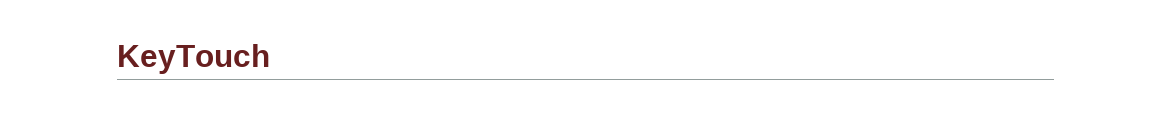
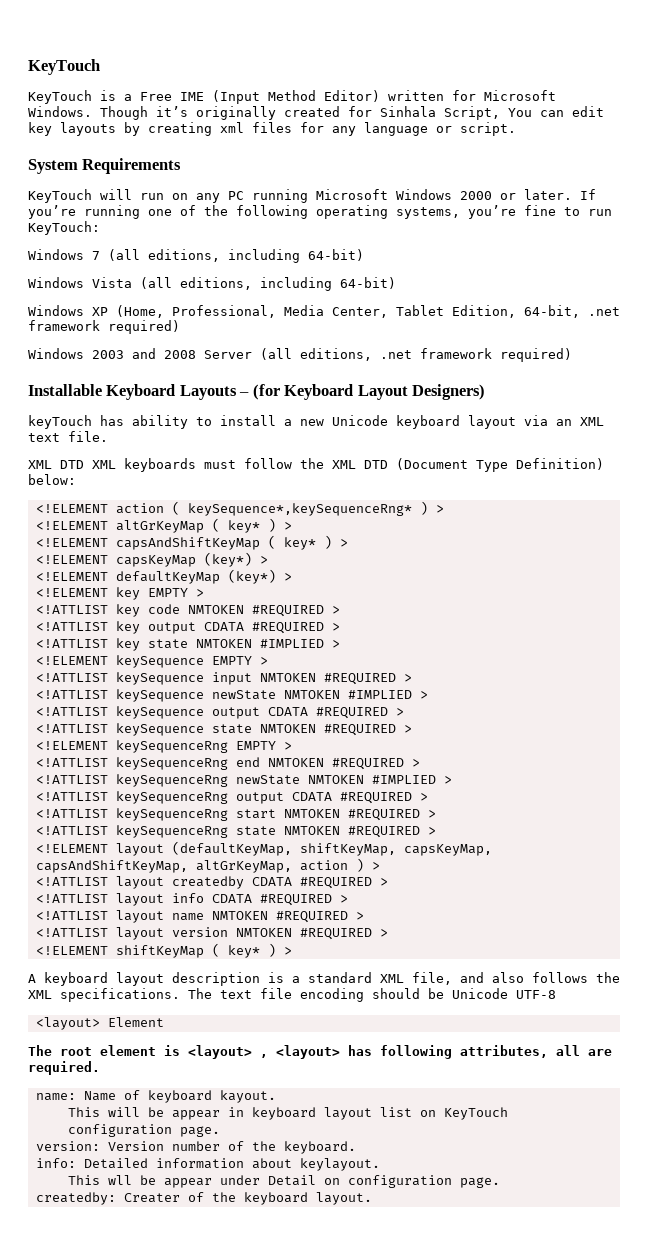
[117,44,270,74] KeyTouch -> [28,59,100,75] [28,90,556,104] [28,106,604,120] [28,122,516,136] [28,158,182,174] [28,189,596,203] [28,205,612,219] [28,221,100,235] [28,249,364,263] [28,277,396,291] [28,305,620,318] [28,320,180,334] [28,348,572,362] [28,384,486,400] [28,415,604,429] [28,431,108,442] [28,458,604,472] [28,474,76,485] [35,501,444,516] [35,518,292,533] [35,535,348,550] [35,552,268,567] [35,569,292,584] [35,587,204,600] [35,604,340,617] [35,621,340,634] [35,638,340,651] [35,655,268,668] [35,672,412,685] [35,689,428,702] [35,706,404,719] [35,723,412,736] [35,740,292,753] [35,757,420,770] [35,774,452,787] [35,791,428,804] [35,808,436,821] [35,825,436,838] [35,841,492,856] [35,858,380,873] [35,876,388,889] [35,893,348,906] [35,910,364,923] [35,927,388,940] [35,943,292,958] [28,972,620,986] [28,988,556,1002] [35,1017,164,1030] [28,1045,612,1059] [28,1061,100,1075] [35,1090,276,1103] [67,1107,508,1120] [67,1124,220,1137] [35,1141,356,1154] [35,1158,380,1171] [67,1175,500,1188] [35,1192,372,1205] KeyTouch // KeyTouch is a Free IME (Input Method Editor) written for Microsoft Windows. Though it’s originally created for Sinhala Script, You can edit key layouts by creating xml files for any language or script. // System Requirements // KeyTouch will run on any PC running Microsoft Windows 2000 or later. If you’re running one of the following operating systems, you’re fine to run KeyTouch: // Windows 7 (all editions, including 64-bit) // Windows Vista (all editions, including 64-bit) // Windows XP (Home, Professional, Media Center, Tablet Edition, 64-bit, .net framework required) // Windows 2003 and 2008 Server (all editions, .net framework required) // Installable Keyboard Layouts – (for Keyboard Layout Designers) // keyTouch has ability to install a new Unicode keyboard layout via an XML text file. // XML DTD XML keyboards must follow the XML DTD (Document Type Definition) below: // <!ELEMENT action ( keySequence*,keySequenceRng* ) > // <!ELEMENT altGrKeyMap ( key* ) > // <!ELEMENT capsAndShiftKeyMap ( key* ) > // <!ELEMENT capsKeyMap (key*) > // <!ELEMENT defaultKeyMap (key*) > // <!ELEMENT key EMPTY > // <!ATTLIST key code NMTOKEN #REQUIRED > // <!ATTLIST key output CDATA #REQUIRED > // <!ATTLIST key state NMTOKEN #IMPLIED > // <!ELEMENT keySequence EMPTY > // <!ATTLIST keySequence input NMTOKEN #REQUIRED > // <!ATTLIST keySequence newState NMTOKEN #IMPLIED > // <!ATTLIST keySequence output CDATA #REQUIRED > // <!ATTLIST keySequence state NMTOKEN #REQUIRED > // <!ELEMENT keySequenceRng EMPTY > // <!ATTLIST keySequenceRng end NMTOKEN #REQUIRED > // <!ATTLIST keySequenceRng newState NMTOKEN #IMPLIED > // <!ATTLIST keySequenceRng output CDATA #REQUIRED > // <!ATTLIST keySequenceRng start NMTOKEN #REQUIRED > // <!ATTLIST keySequenceRng state NMTOKEN #REQUIRED > // <!ELEMENT layout (defaultKeyMap, shiftKeyMap, capsKeyMap, capsAndShiftKeyMap, altGrKeyMap, action ) > // <!ATTLIST layout createdby CDATA #REQUIRED > // <!ATTLIST layout info CDATA #REQUIRED > // <!ATTLIST layout name NMTOKEN #REQUIRED > // <!ATTLIST layout version NMTOKEN #REQUIRED > // <!ELEMENT shiftKeyMap ( key* ) > // A keyboard layout description is a standard XML file, and also follows the XML specifications. The text file encoding should be Unicode UTF-8 // <layout> Element // The root element is <layout> , <layout> has following attributes, all are required. // name: Name of keyboard kayout. // This will be appear in keyboard layout list on KeyTouch configuration page. // version: Version number of the keyboard. // info: Detailed information about keylayout. // This wll be appear under Detail on configuration page. // createdby: Creater of the keyboard layout.

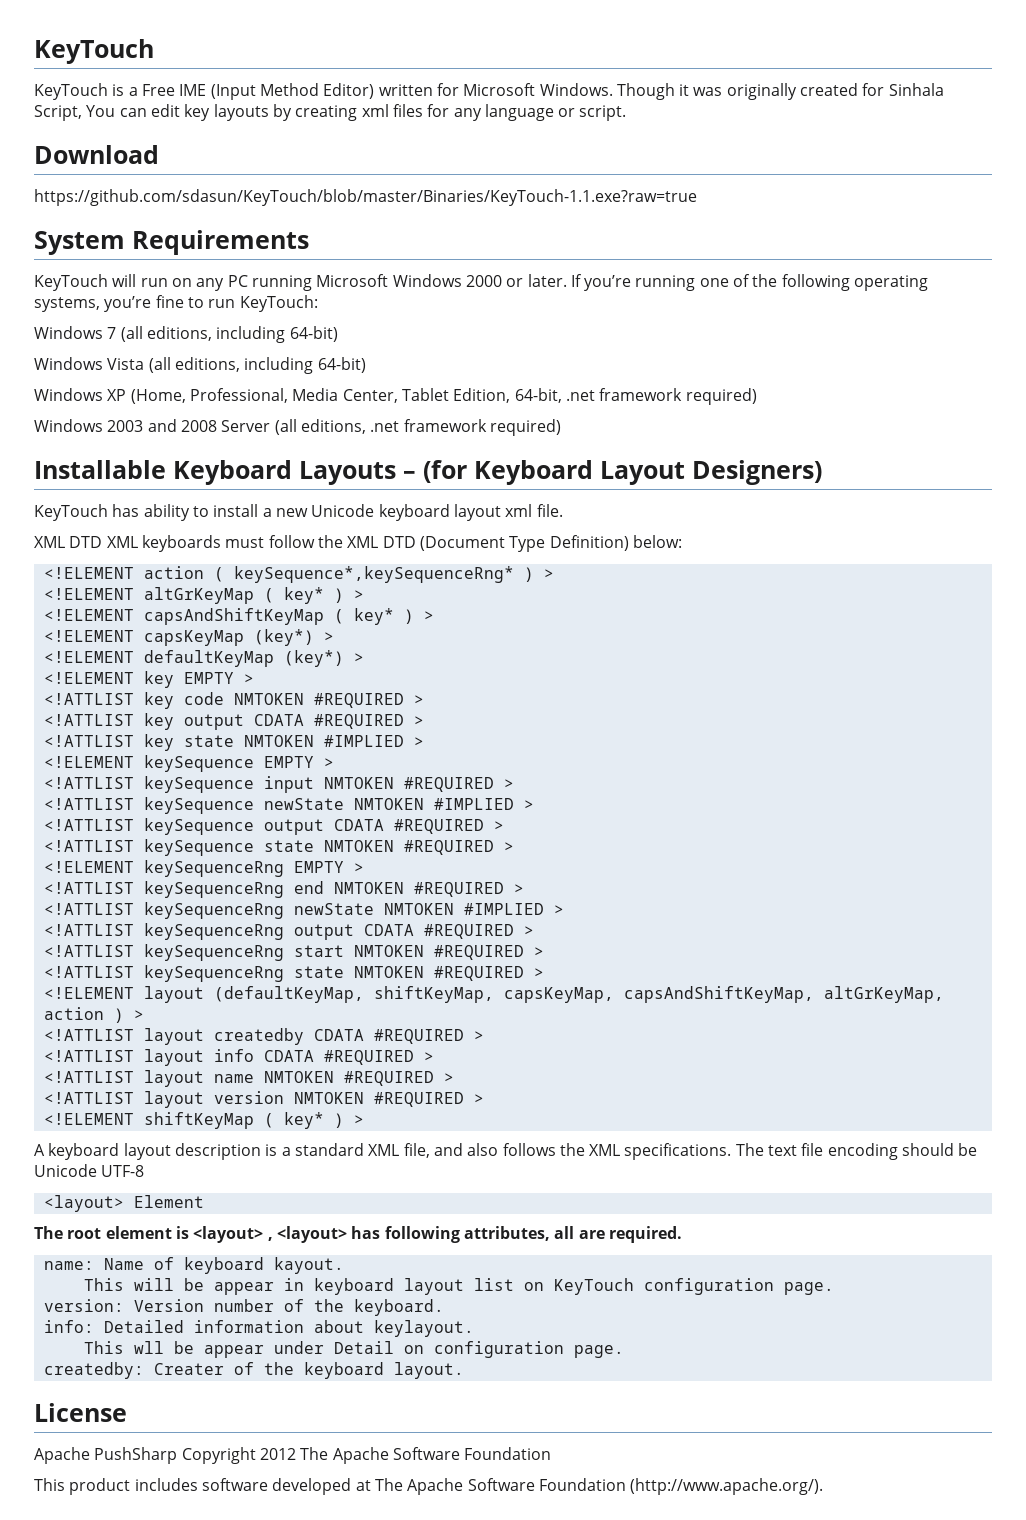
[156,106,188,117] it’s -> [679,84,723,96] it was
(516, 129) none -> [34,145,159,164] [34,189,697,206] // Download // https://github.com/sdasun/KeyTouch/blob/master/Binaries/KeyTouch-1.1.exe?raw=true
[28,415,92,429] keyTouch -> [34,504,108,521] KeyTouch
[524,415,604,426] [28,433,60,442] via an XML text -> [505,504,533,517] xml
(372, 1198) none -> [34,1403,127,1422] [34,1447,552,1464] [34,1478,824,1495] // License // Apache PushSharp Copyright 2012 The Apache Software Foundation // This product includes software developed at The Apache Software Foundation (http://www.apache.org/).

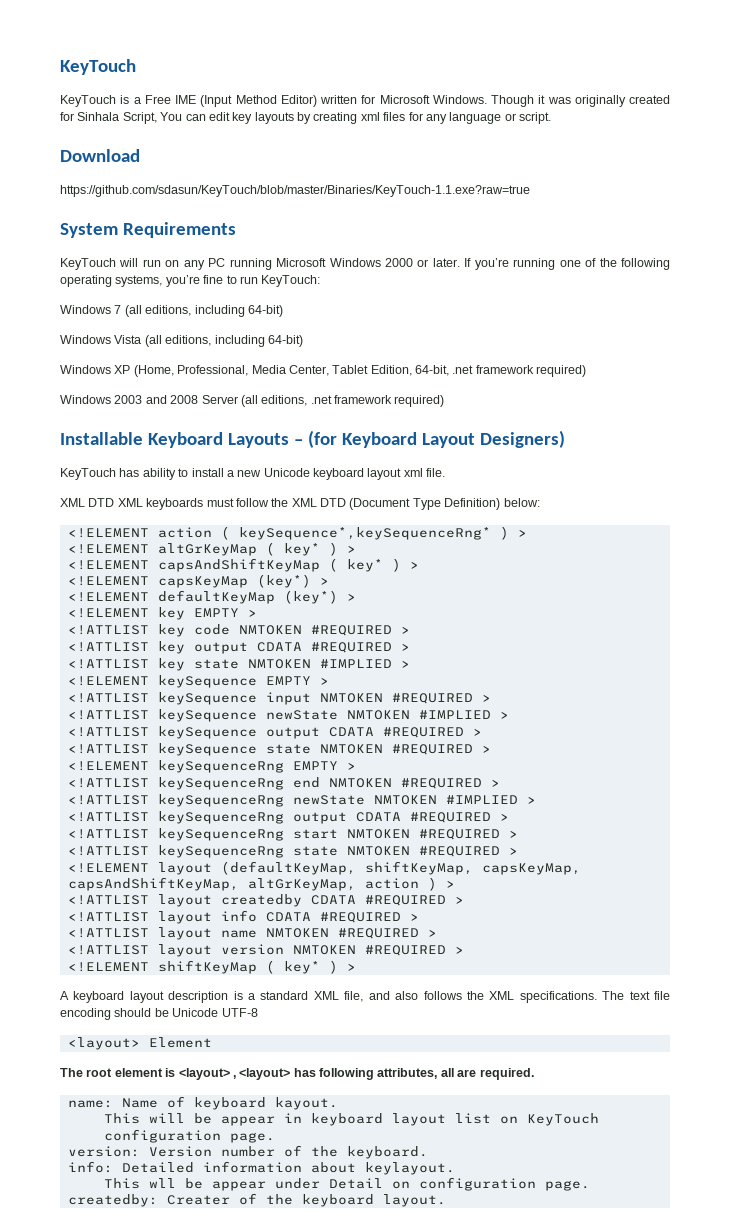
[34,1403,127,1422] [34,1447,552,1464] [34,1478,824,1495] // License // Apache PushSharp Copyright 2012 The Apache Software Foundation // This product includes software developed at The Apache Software Foundation (http://www.apache.org/). -> (446, 1200) none

